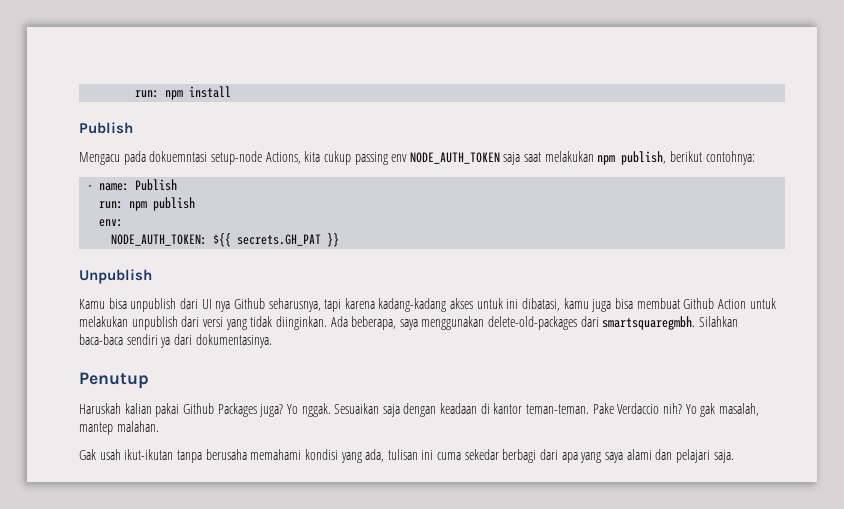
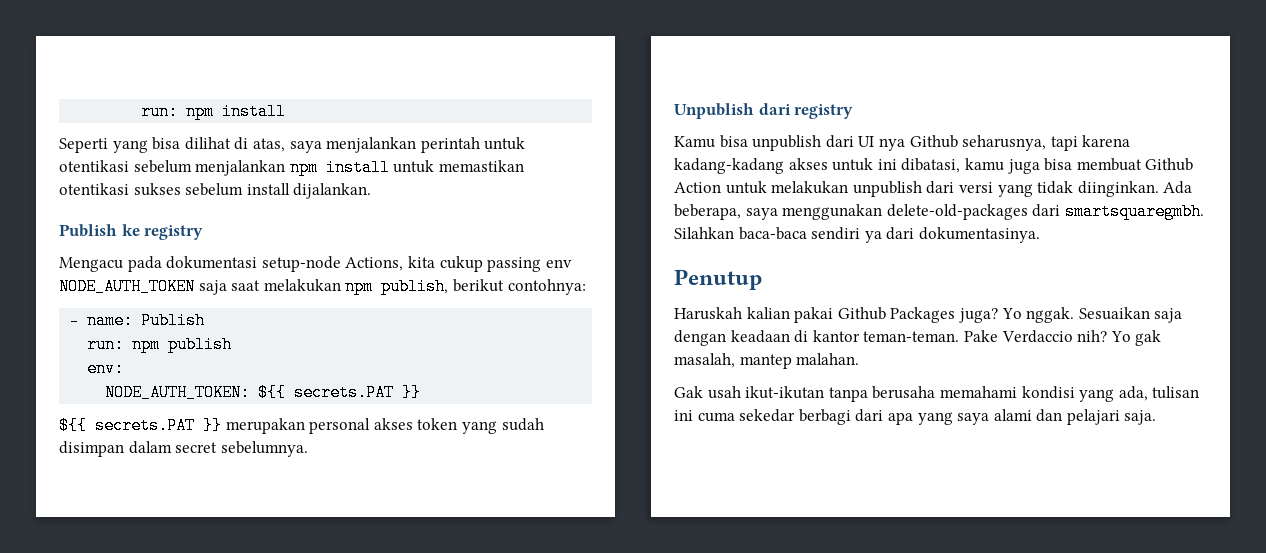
[79,122,133,134] // Publish -> [59,137,526,153] [59,159,524,176] [59,183,372,199] [59,224,204,240] // Seperti yang bisa dilihat di atas, saya menjalankan perintah untuk otentikasi sebelum menjalankan npm install untuk memastikan otentikasi sukses sebelum install dijalankan. // Publish ke registry
[149,151,208,162] dokuemntasi -> [166,256,258,269] dokumentasi
[237,233,340,247] secrets.GH_PAT }} -> [294,384,422,401] [59,417,544,434] [59,441,308,457] secrets.PAT }} // ${{ secrets.PAT }} merupakan personal akses token yang sudah disimpan dalam secret sebelumnya.
(152, 276) none -> [758,103,854,119] dari registry

